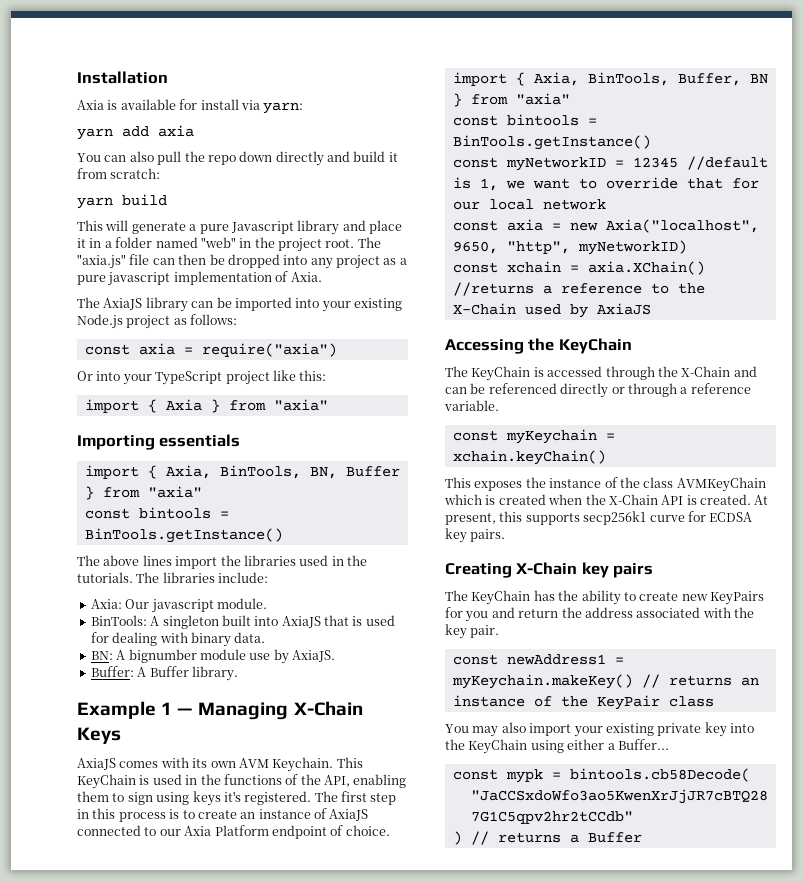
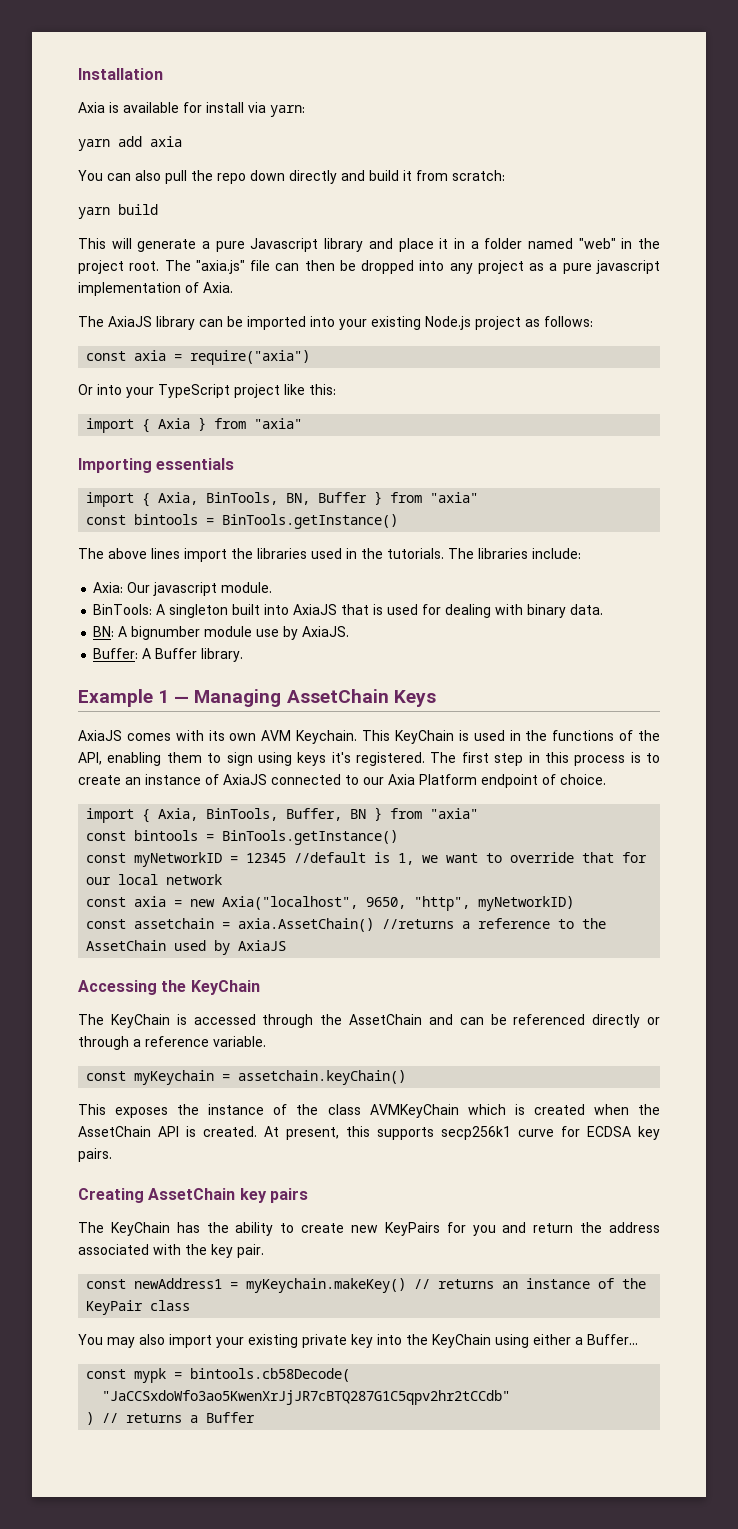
[293,701,363,716] X-Chain -> [286,689,389,703] AssetChain
[506,261,705,275] xchain = axia.XChain() -> [134,918,375,932] assetchain = axia.AssetChain()
[452,303,516,315] X-Chain -> [86,940,167,951] AssetChain
[681,366,731,377] X-Chain -> [349,1014,422,1025] AssetChain
[452,450,606,465] xchain.keyChain() -> [238,1070,407,1085] assetchain.keyChain()
[608,494,658,505] X-Chain -> [78,1126,151,1137] AssetChain
[516,562,578,575] X-Chain -> [148,1188,236,1200] AssetChain

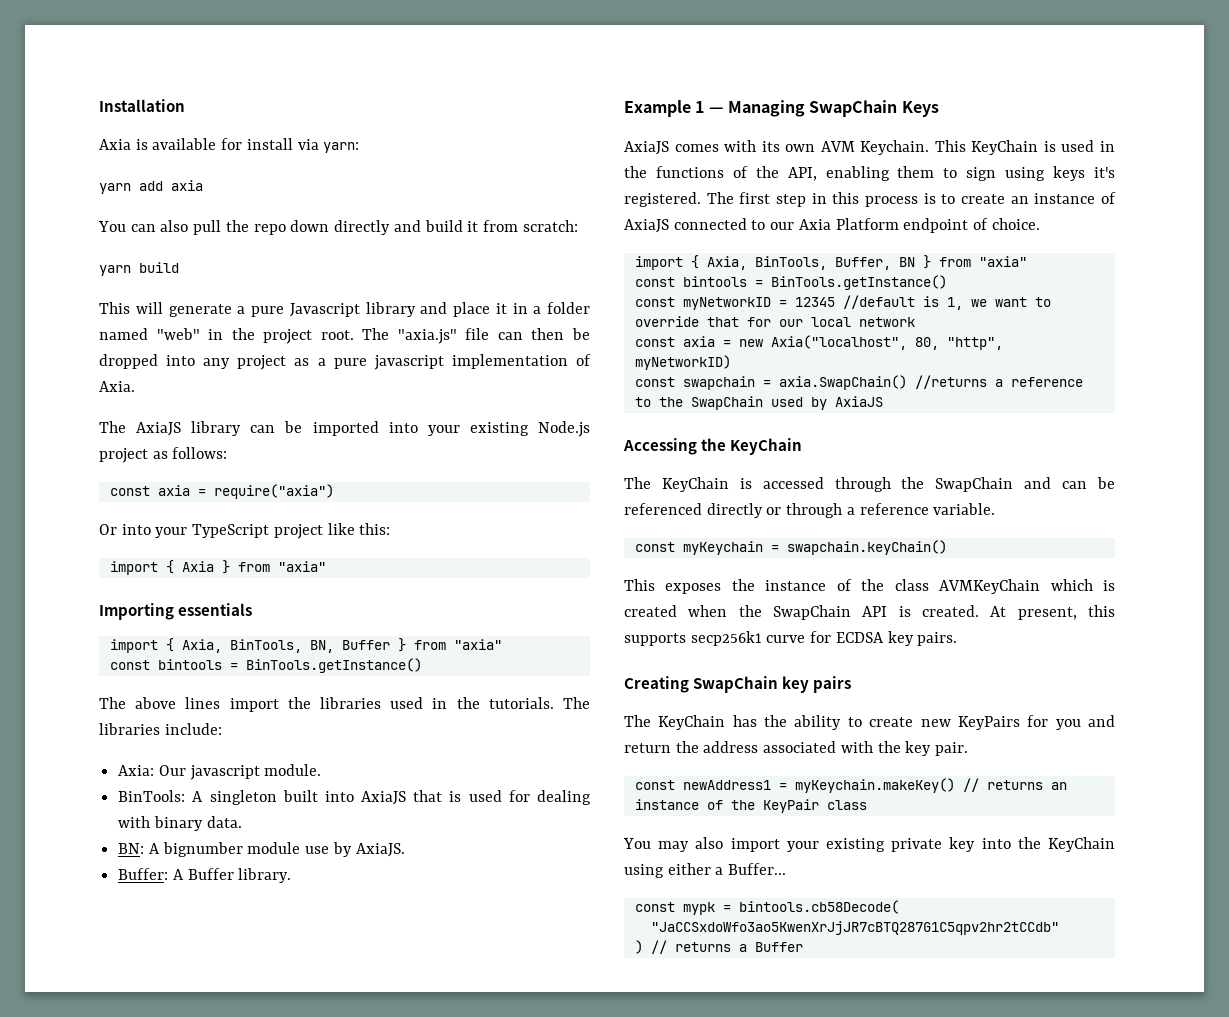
[286,689,389,703] AssetChain -> [809,100,898,117] SwapChain
[366,897,407,909] 9650, -> [914,337,939,350] 80,
[134,918,375,932] assetchain = axia.AssetChain() -> [682,375,907,390] swapchain = axia.SwapChain()
[86,940,167,951] AssetChain -> [690,396,763,410] SwapChain
[349,1014,422,1025] AssetChain -> [935,477,1014,492] SwapChain
[238,1070,407,1085] assetchain.keyChain() -> [786,540,947,555] swapchain.keyChain()
[78,1126,151,1137] AssetChain -> [773,605,851,620] SwapChain
[148,1188,236,1200] AssetChain -> [693,676,779,693] SwapChain

